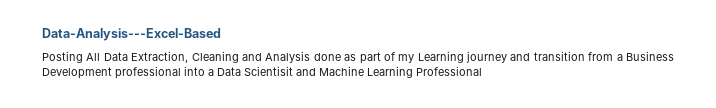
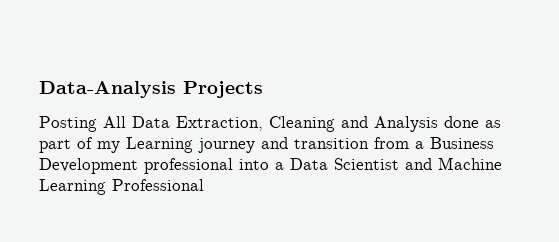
[42,28,221,41] Data-Analysis---Excel-Based -> [39,81,263,98] Data-Analysis Projects
[244,66,293,76] Scientisit -> [334,158,399,170] Scientist

